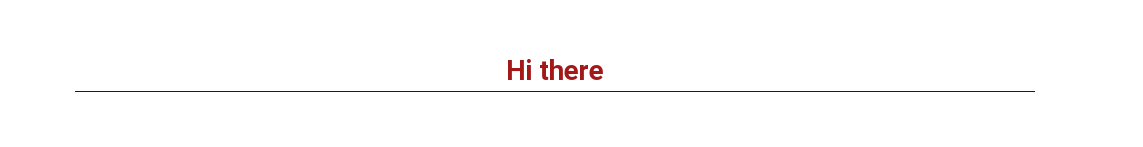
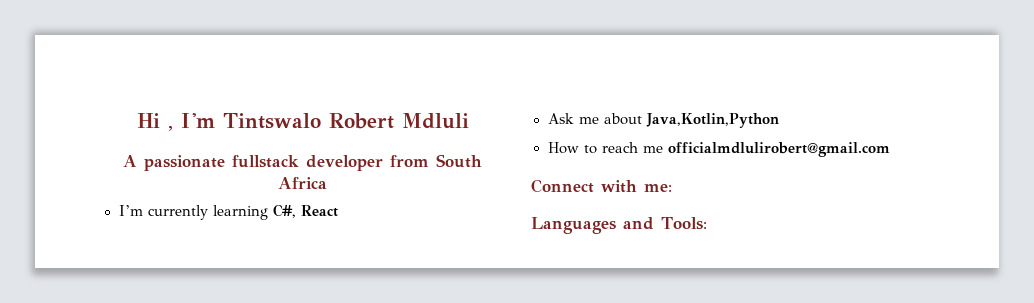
[539,59,605,80] there -> [167,113,469,131] [123,154,482,171] [278,177,327,189] [118,204,338,220] [547,113,779,128] [547,142,890,157] [531,179,672,193] [531,217,707,234] , I'm Tintswalo Robert Mdluli // A passionate fullstack developer from South Africa // I’m currently learning C#, React // Ask me about Java,Kotlin,Python // How to reach me officialmdlulirobert@gmail.com // Connect with me: // Languages and Tools:

